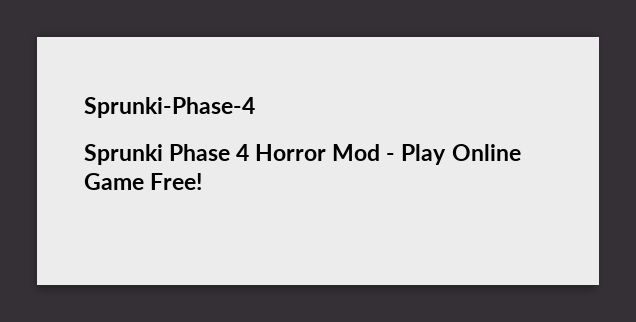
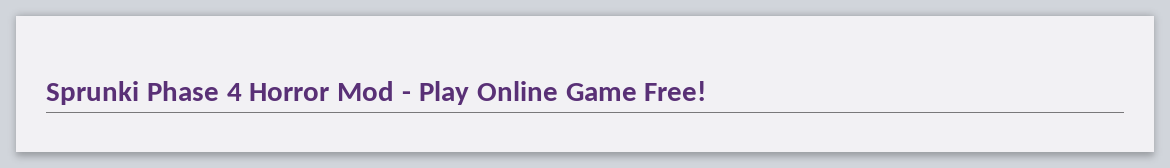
[84,97,255,118] Sprunki-Phase-4 // -> (46, 93) none

